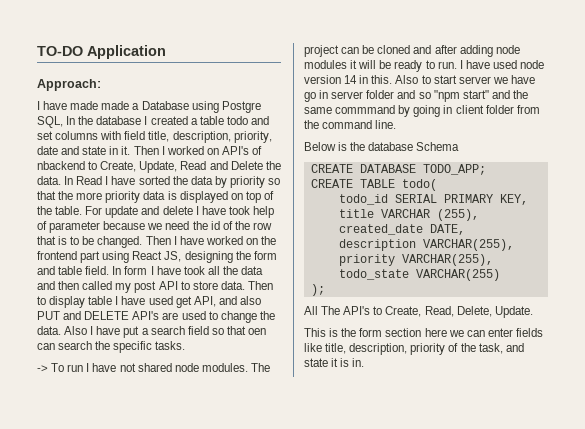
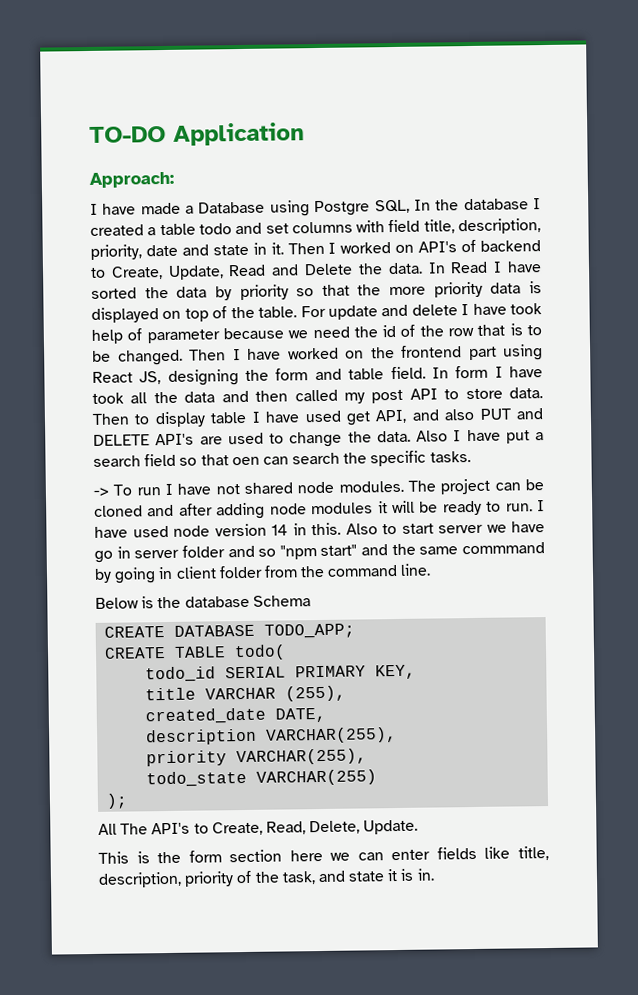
[101,101,130,110] made -> (181, 208) none
[37,161,85,170] nbackend -> [480,240,541,252] backend

